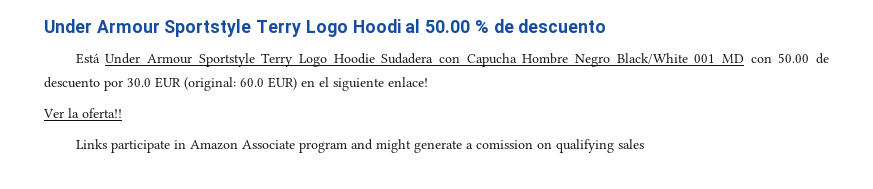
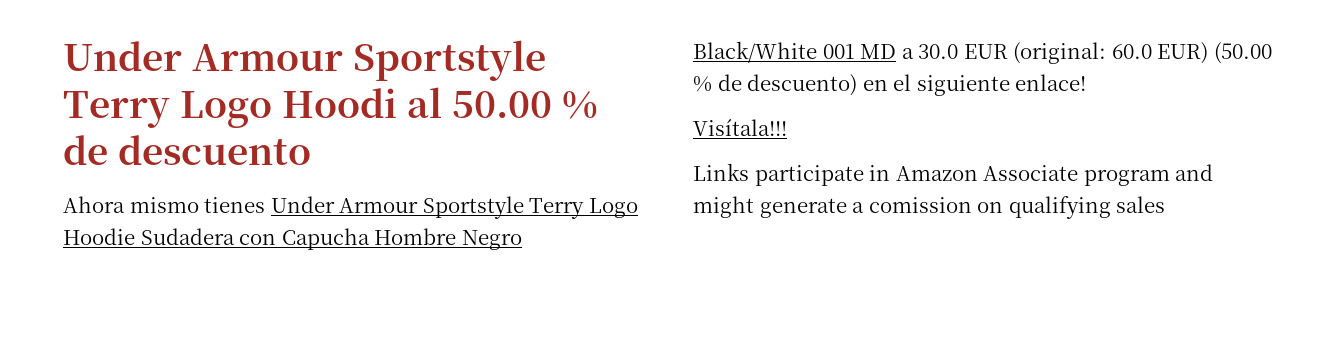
[75,53,100,64] Está -> [63,196,266,213] Ahora mismo tienes
[750,53,829,64] [44,77,123,91] con 50.00 de descuento por -> [901,48,914,59] a
(297, 83) none -> [1213,42,1272,64] [693,74,858,96] (50.00 % de descuento)
[43,108,122,118] Ver la oferta!! -> [693,119,787,136] Visítala!!!

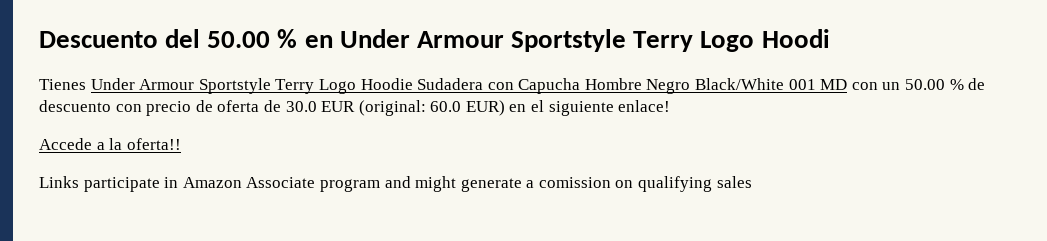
(63, 56) none -> [39,29,333,48] Descuento del 50.00 % en
[406,87,598,119] [63,135,311,165] [63,196,266,213] al 50.00 % de descuento // Ahora mismo tienes -> [39,79,86,90] // Tienes
[901,48,914,59] a -> [851,78,986,90] [39,100,281,116] con un 50.00 % de descuento con precio de oferta de
[1213,42,1272,64] [693,74,858,96] (50.00 % de descuento) -> (505, 108) none
[693,119,787,136] Visítala!!! -> [39,138,181,150] Accede a la oferta!!

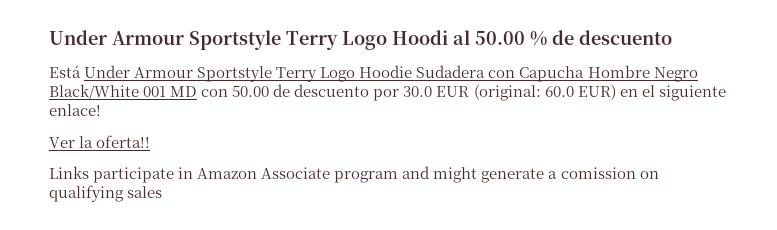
[39,29,333,48] Descuento del 50.00 % en -> (49, 37) none
[39,79,86,90] // Tienes -> [453,30,672,46] [49,65,81,78] al 50.00 % de descuento // Está
[882,78,986,90] [39,100,281,116] un 50.00 % de descuento con precio de oferta de -> [232,84,400,101] 50.00 de descuento por
[39,138,105,150] Accede a -> [49,137,75,148] Ver

